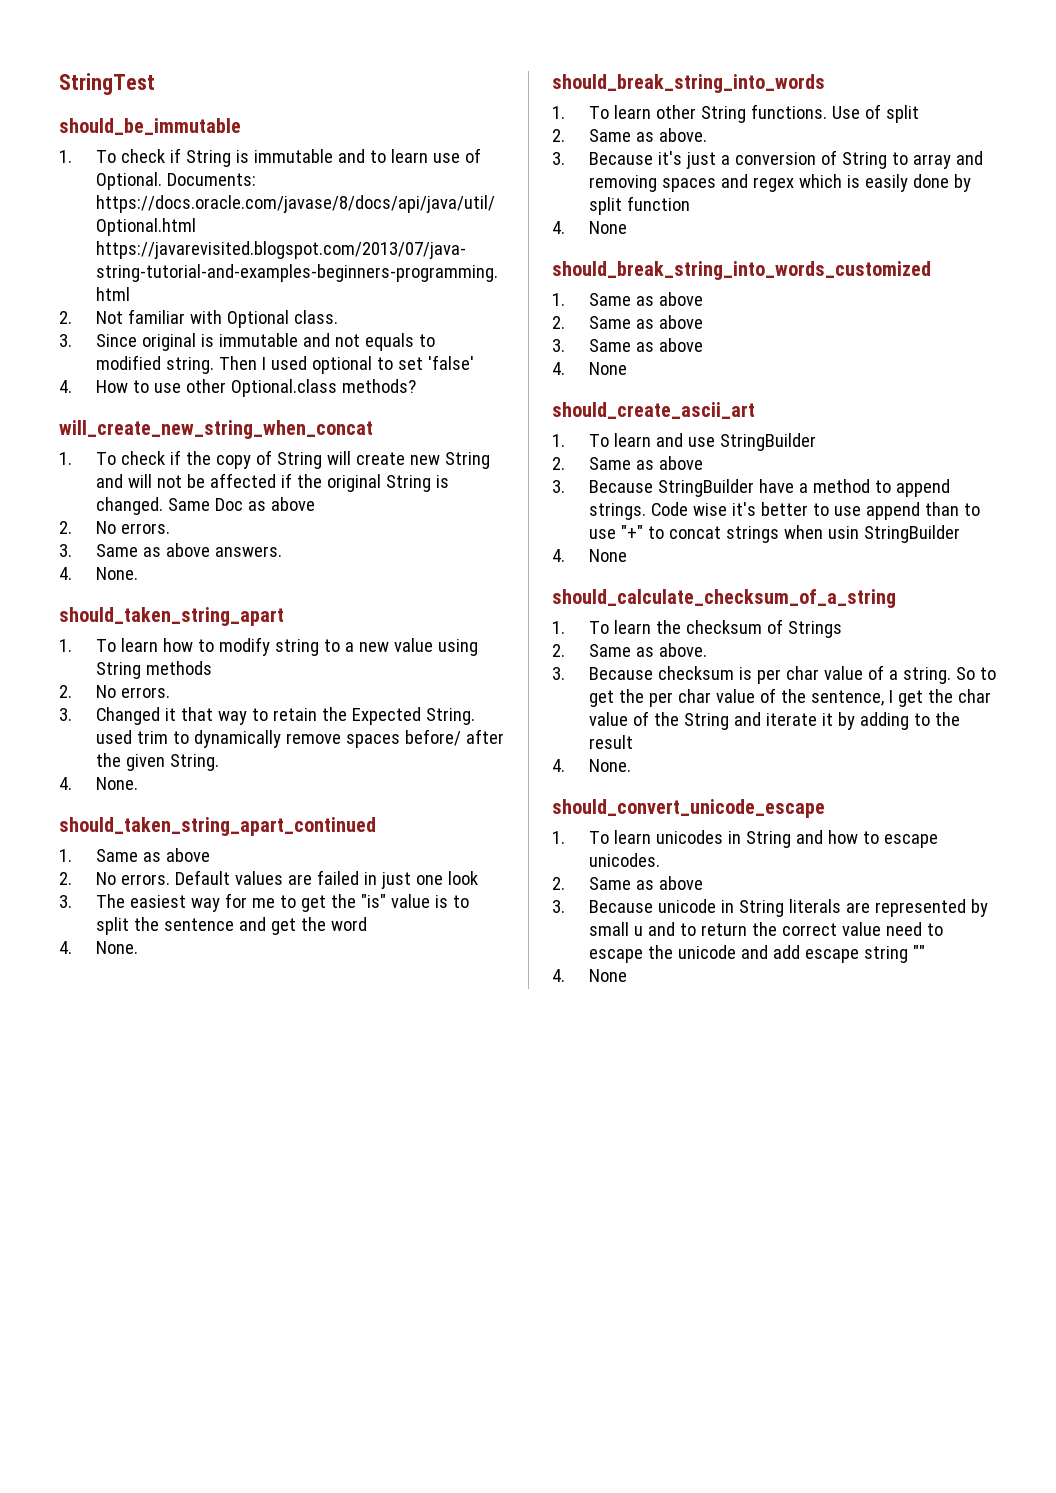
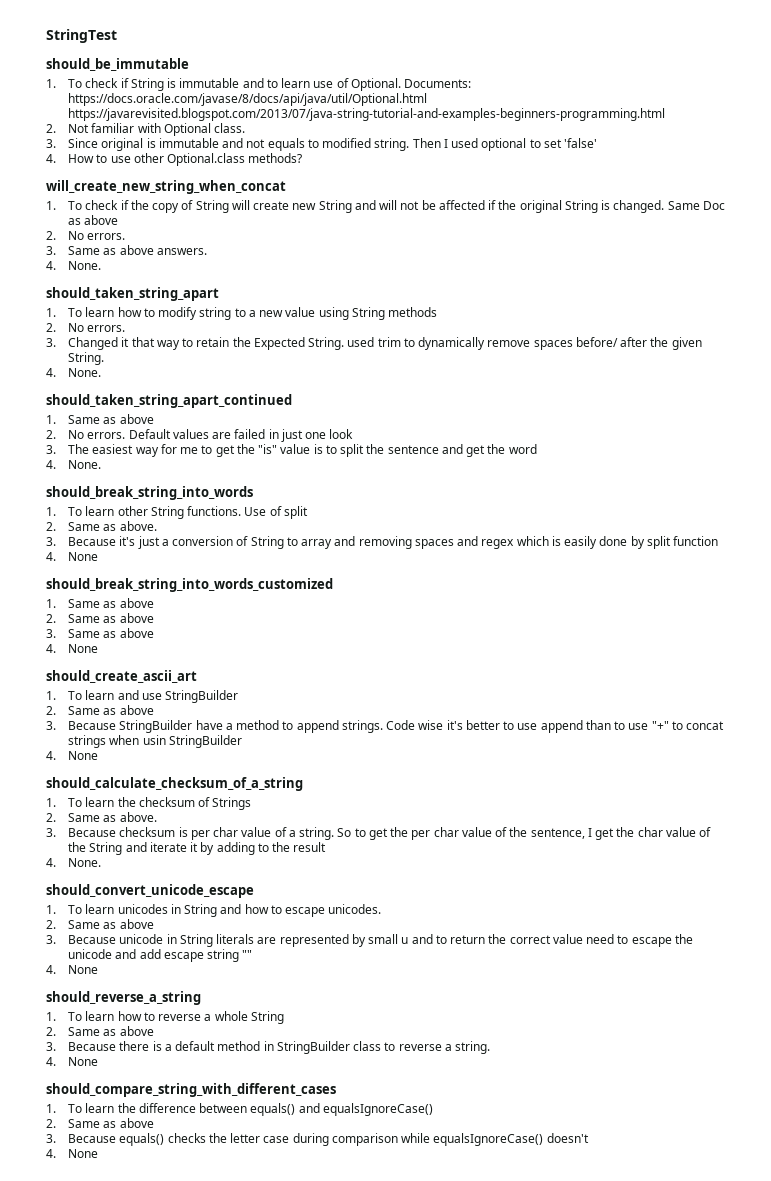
(627, 975) none -> [46,991,201,1005] [46,1011,284,1024] [46,1026,154,1036] [46,1041,491,1054] [46,1057,99,1066] [46,1083,336,1097] [46,1103,433,1116] [46,1118,154,1128] [46,1133,589,1146] [46,1149,99,1158] // should_reverse_a_string // 1. To learn how to reverse a whole String // 2. Same as above // 3. Because there is a default method in StringBuilder class to reverse a string. // 4. None // should_compare_string_with_different_cases // 1. To learn the difference between equals() and equalsIgnoreCase() // 2. Same as above // 3. Because equals() checks the letter case during comparison while equalsIgnoreCase() doesn't // 4. None

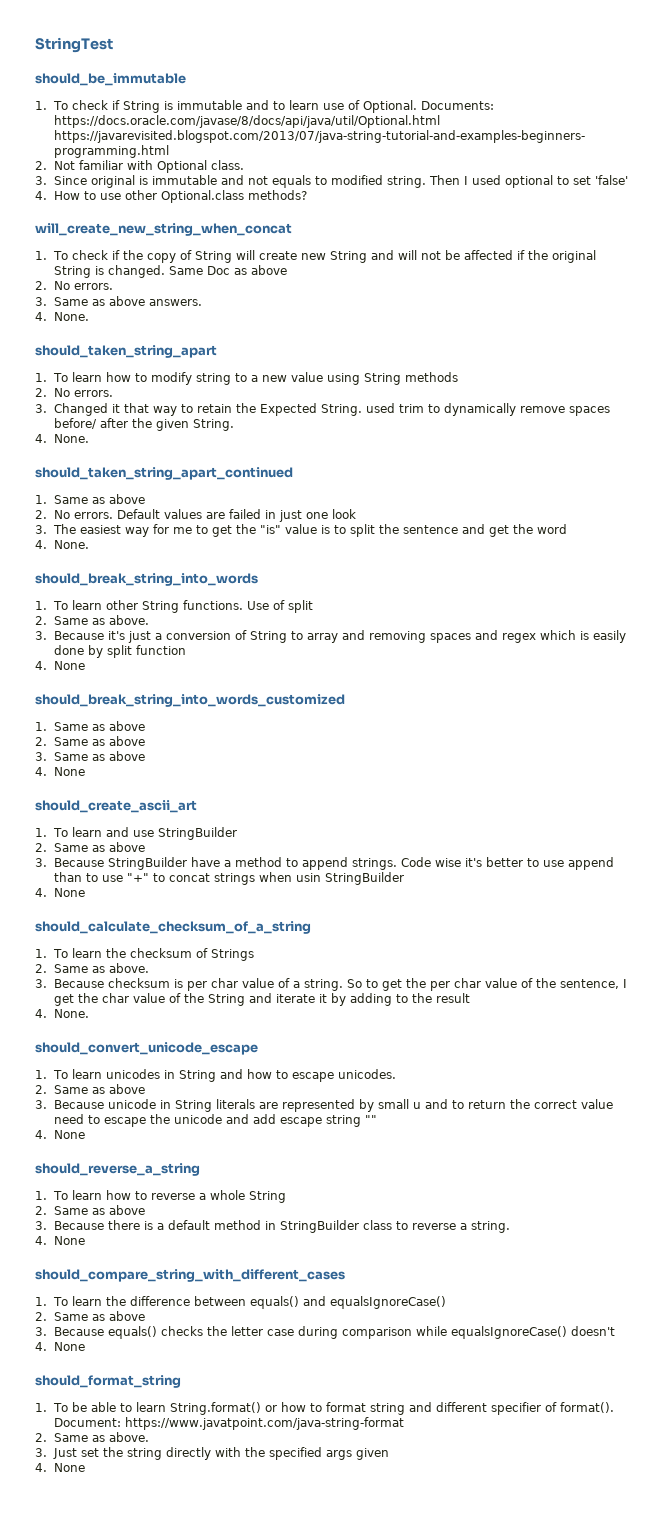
(99, 1153) none -> [35,1375,181,1388] [35,1402,614,1415] [53,1417,404,1430] [35,1432,149,1442] [35,1447,389,1460] [35,1463,85,1472] // should_format_string // 1. To be able to learn String.format() or how to format string and different specifier of format(). Document: https://www.javatpoint.com/java-string-format // 2. Same as above. // 3. Just set the string directly with the specified args given // 4. None

